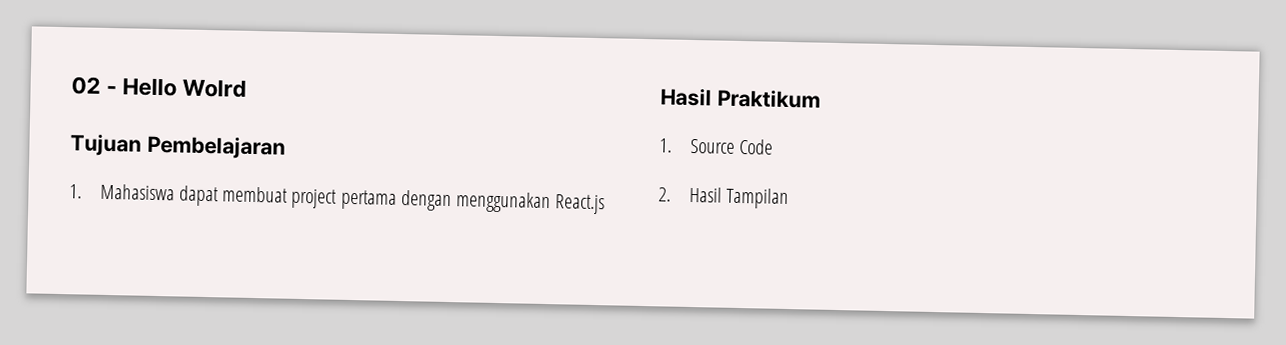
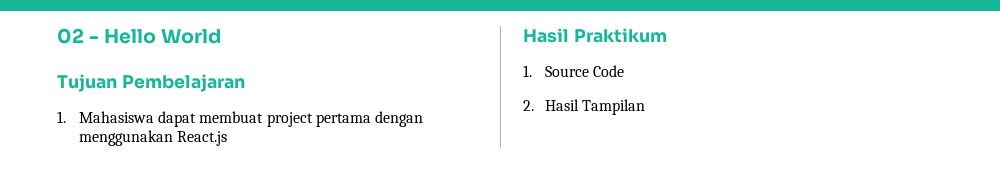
[182,79,248,98] Wolrd -> [161,29,222,44] World

